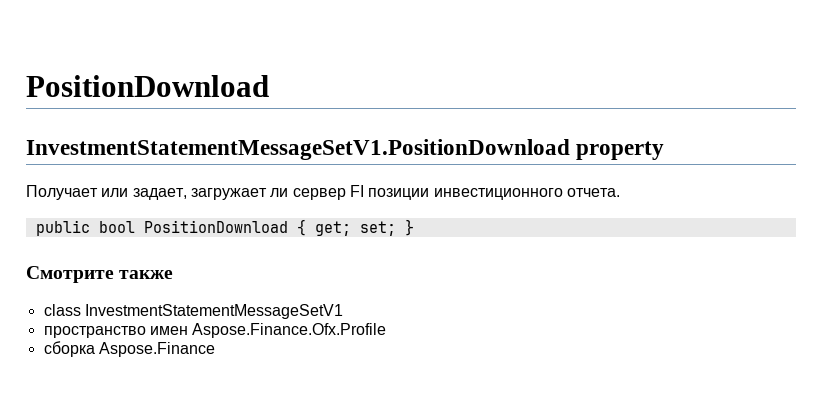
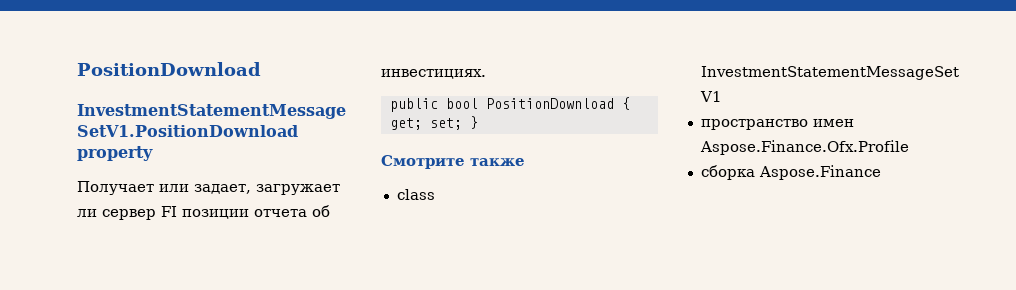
[433,188,620,200] инвестиционного отчета. -> [254,205,330,217] [381,69,486,79] отчета об инвестициях.

